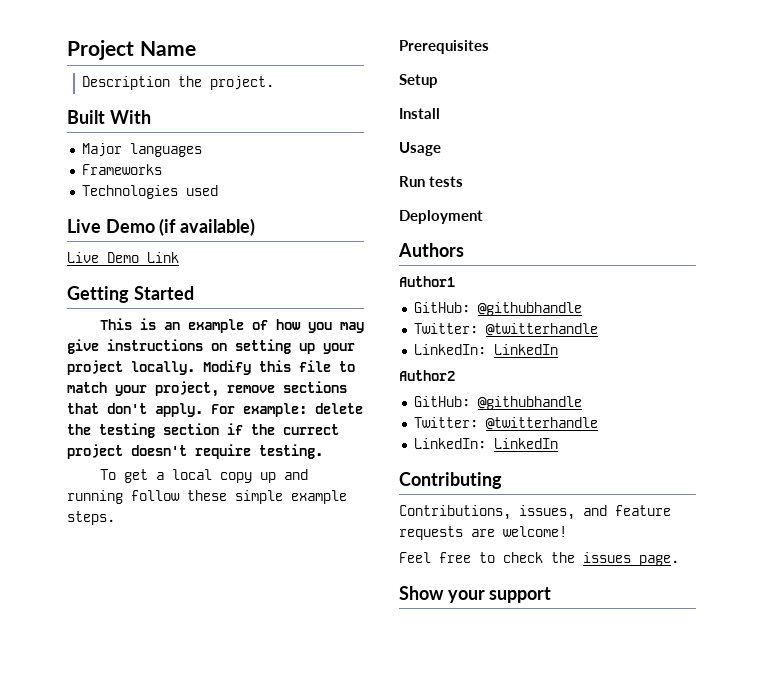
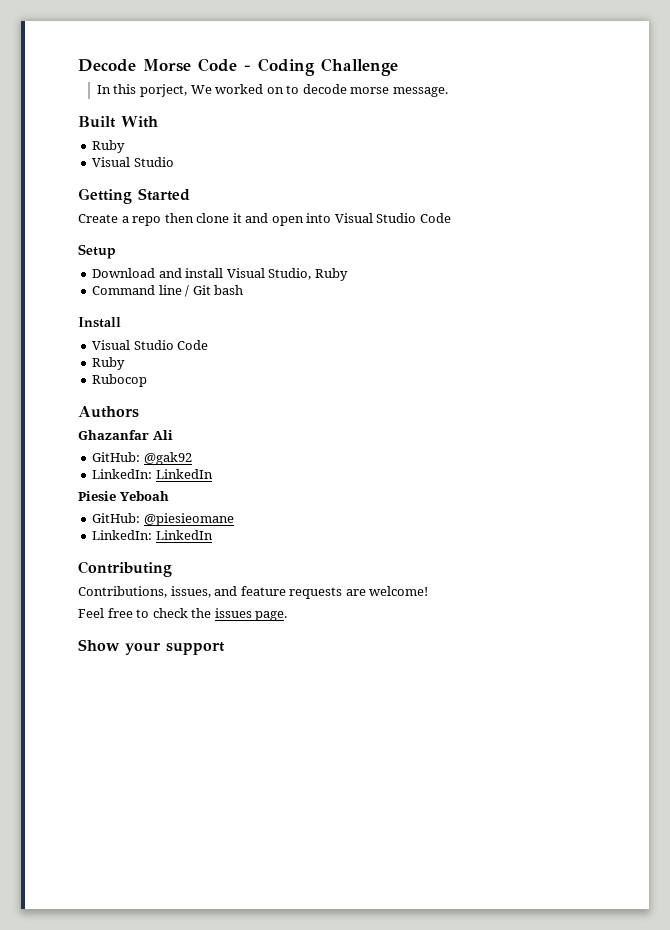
[67,40,196,60] [82,76,275,90] [67,110,151,124] [81,143,202,157] [81,164,162,175] [81,185,218,199] [67,218,256,236] [67,252,179,263] [67,286,194,303] [99,318,364,333] [67,339,355,354] [67,360,355,375] [67,381,347,397] [67,403,363,417] [67,423,339,438] [67,444,323,459] [99,469,308,483] [67,490,347,504] [67,511,115,525] [399,40,489,54] [399,74,438,88] [399,108,440,119] [399,142,441,156] [399,176,464,187] [399,210,483,224] Project Name // Description the project. // Built With // Major languages // Frameworks // Technologies used // Live Demo (if available) // Live Demo Link // Getting Started // This is an example of how you may give instructions on setting up your project locally. Modify this file to match your project, remove sections that don't apply. For example: delete the testing section if the currect project doesn't require testing. // To get a local copy up and running follow these simple example steps. // Prerequisites // Setup // Install // Usage // Run tests // Deployment -> [78,58,398,76] [96,84,448,97] [78,116,158,128] [92,140,126,153] [92,157,174,167] [78,188,190,204] [78,213,451,226] [78,244,116,259] [92,268,348,281] [92,285,244,297] [78,317,121,328] [92,340,209,350] [92,357,126,370] [92,374,148,387] Decode Morse Code - Coding Challenge // In this porject, We worked on to decode morse message. // Built With // Ruby // Visual Studio // Getting Started // Create a repo then clone it and open into Visual Studio Code // Setup // Download and install Visual Studio, Ruby // Command line / Git bash // Install // Visual Studio Code // Ruby // Rubocop
[399,276,455,287] [413,302,582,316] [413,323,598,336] [413,344,558,355] [399,370,455,381] [413,396,582,410] [413,417,598,430] Author1 // GitHub: @githubhandle // Twitter: @twitterhandle // LinkedIn: LinkedIn // Author2 // GitHub: @githubhandle // Twitter: @twitterhandle -> [78,430,173,440] [92,452,192,465] [92,469,213,479] [78,491,169,501] [92,513,234,526] Ghazanfar Ali // GitHub: @gak92 // LinkedIn: LinkedIn // Piesie Yeboah // GitHub: @piesieomane

